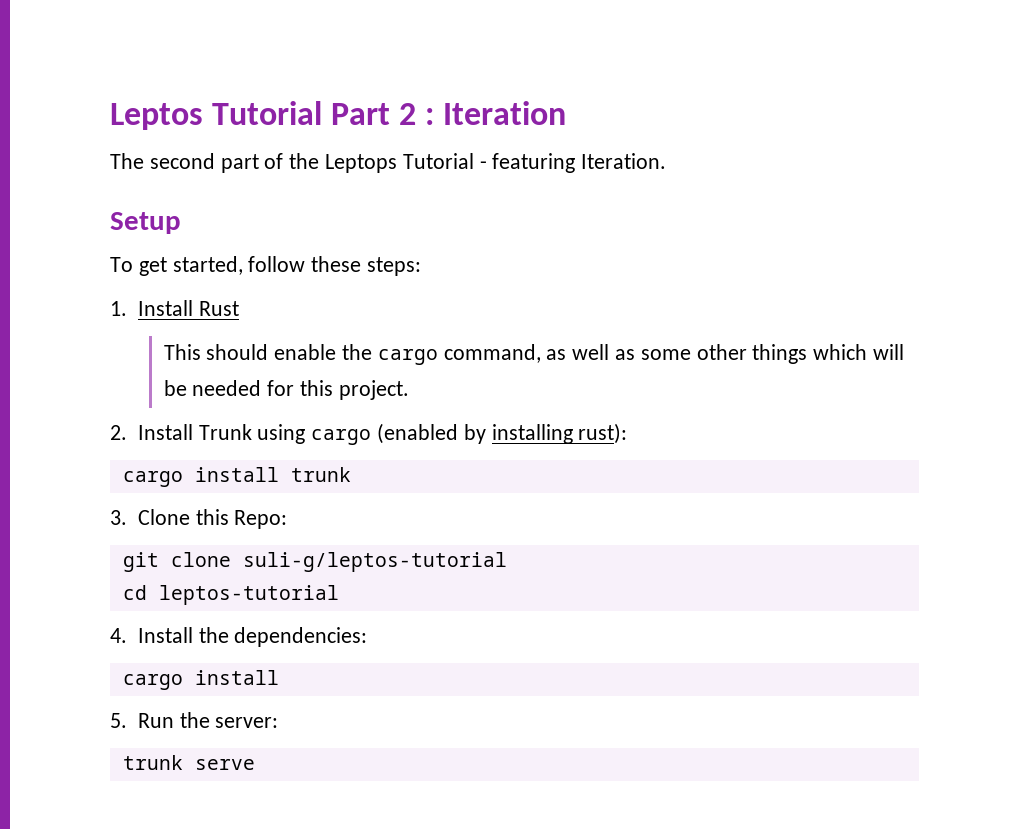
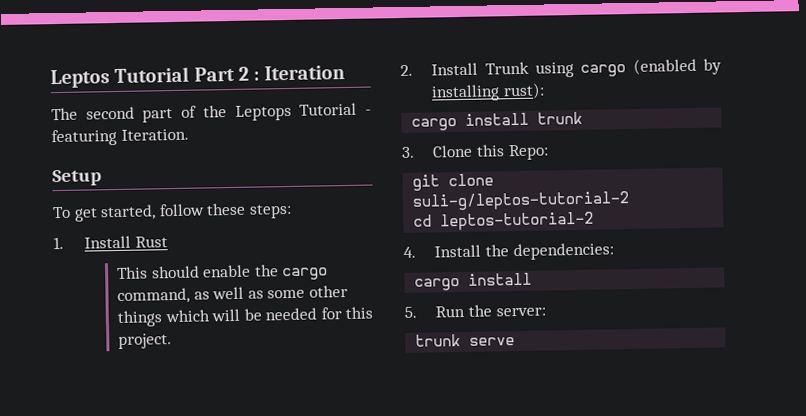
[242,552,507,572] suli-g/leptos-tutorial -> [412,191,631,211] suli-g/leptos-tutorial-2
[158,585,339,605] leptos-tutorial -> [440,211,595,231] leptos-tutorial-2

